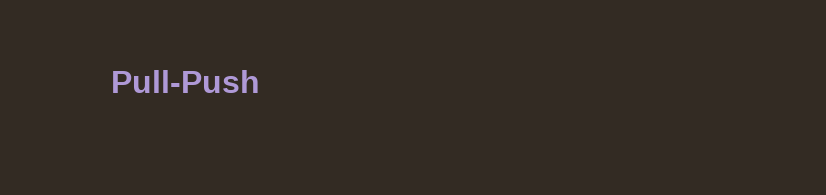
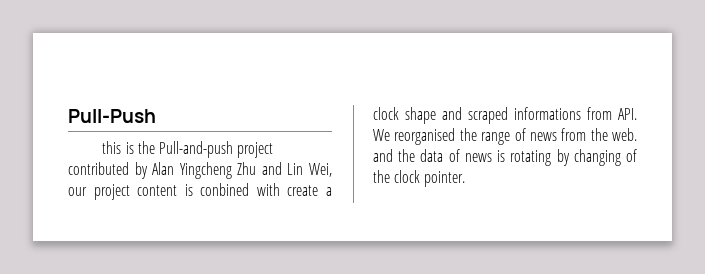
(260, 81) none -> [102,141,274,158] [68,162,332,179] [68,183,332,200] [373,107,637,124] [373,128,637,145] [373,149,637,166] [373,170,466,187] // this is the Pull-and-push project contributed by Alan Yingcheng Zhu and Lin Wei, our project content is conbined with create a clock shape and scraped informations from API. We reorganised the range of news from the web. and the data of news is rotating by changing of the clock pointer.

